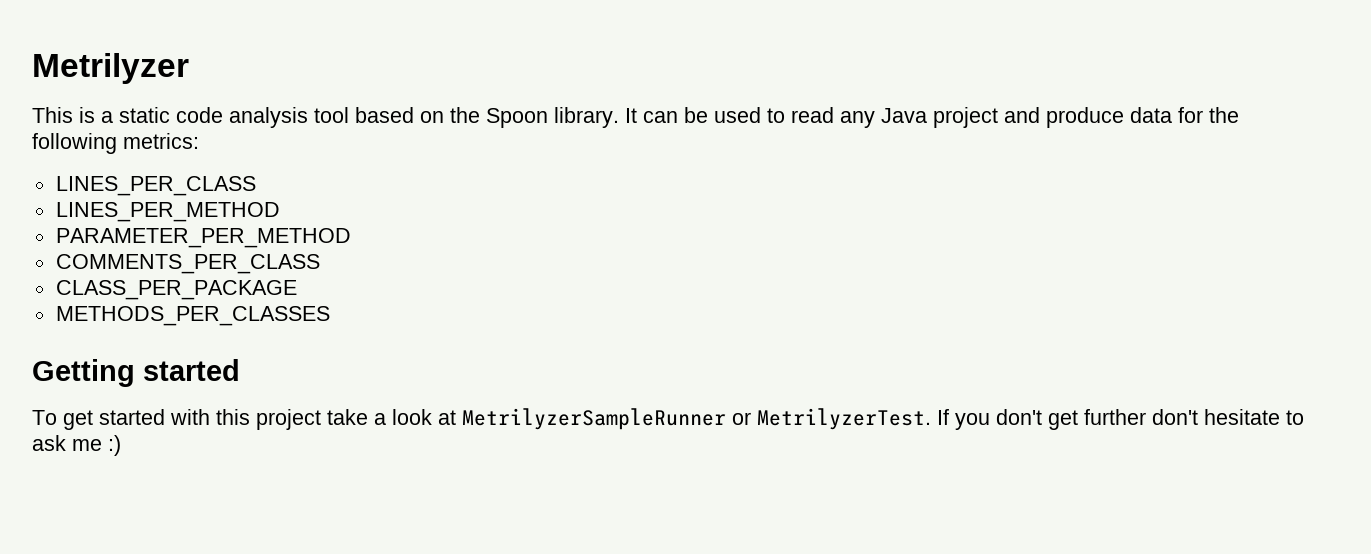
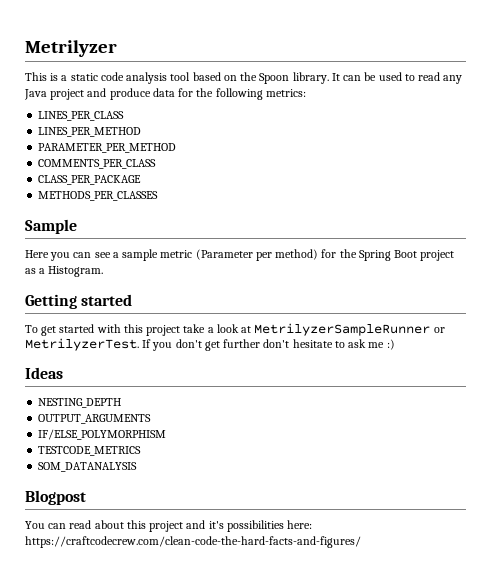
(330, 316) none -> [25,219,77,234] [25,249,455,261] [25,266,104,277] // Sample // Here you can see a sample metric (Parameter per method) for the Spring Boot project as a Histogram.
(121, 445) none -> [25,367,63,379] [38,398,122,408] [38,414,152,424] [38,429,167,440] [38,446,142,456] [38,462,138,472] [25,490,86,505] [25,520,313,532] [25,536,361,548] // Ideas // NESTING_DEPTH // OUTPUT_ARGUMENTS // IF/ELSE_POLYMORPHISM // TESTCODE_METRICS // SOM_DATANALYSIS // Blogpost // You can read about this project and it's possibilities here: https://craftcodecrew.com/clean-code-the-hard-facts-and-figures/

